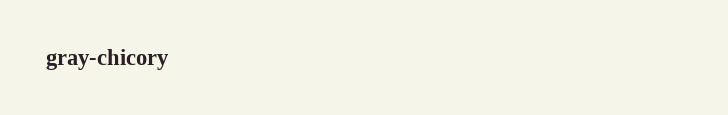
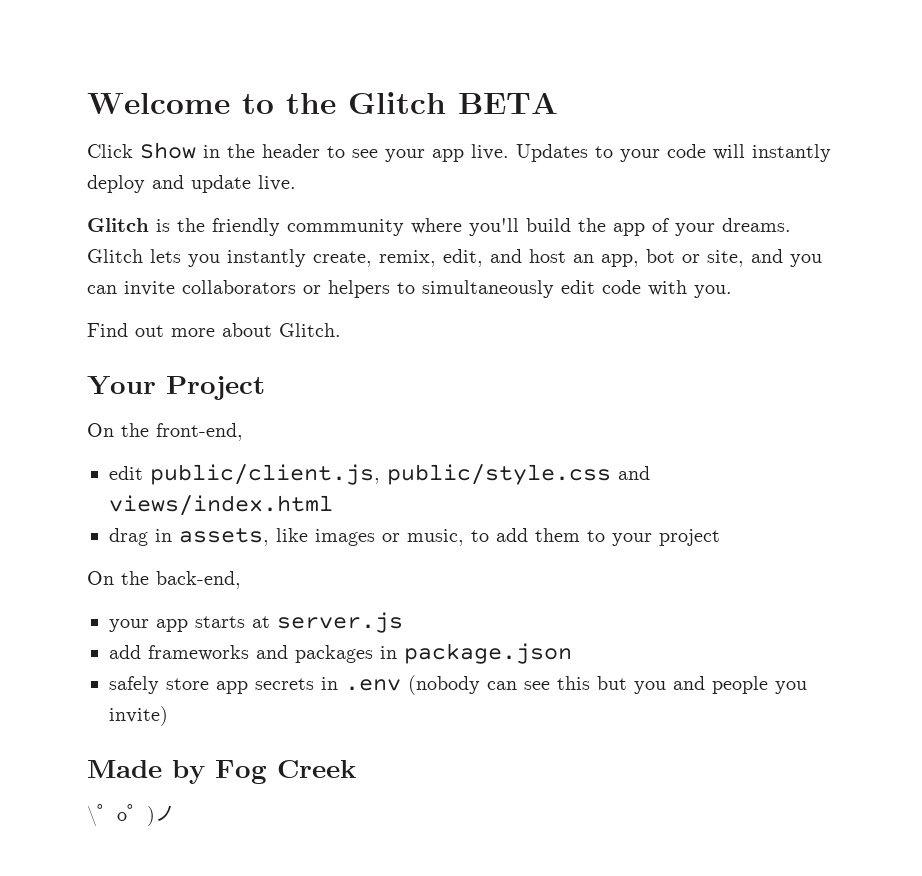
[46,49,169,70] gray-chicory -> [87,92,558,114] [87,142,831,162] [87,175,296,193] [87,218,791,236] [87,249,822,267] [87,280,732,298] [87,323,341,337] [87,376,265,400] [87,423,243,441] [109,464,650,485] [109,495,333,516] [109,528,720,546] [87,571,241,589] [109,612,403,633] [109,643,572,664] [109,675,807,695] [109,706,168,726] [87,760,356,784] [87,804,175,826] Welcome to the Glitch BETA // Click Show in the header to see your app live. Updates to your code will instantly deploy and update live. // Glitch is the friendly commmunity where you'll build the app of your dreams. Glitch lets you instantly create, remix, edit, and host an app, bot or site, and you can invite collaborators or helpers to simultaneously edit code with you. // Find out more about Glitch. // Your Project // On the front-end, // edit public/client.js, public/style.css and views/index.html // drag in assets, like images or music, to add them to your project // On the back-end, // your app starts at server.js // add frameworks and packages in package.json // safely store app secrets in .env (nobody can see this but you and people you invite) // Made by Fog Creek // \゜o゜)ノ

